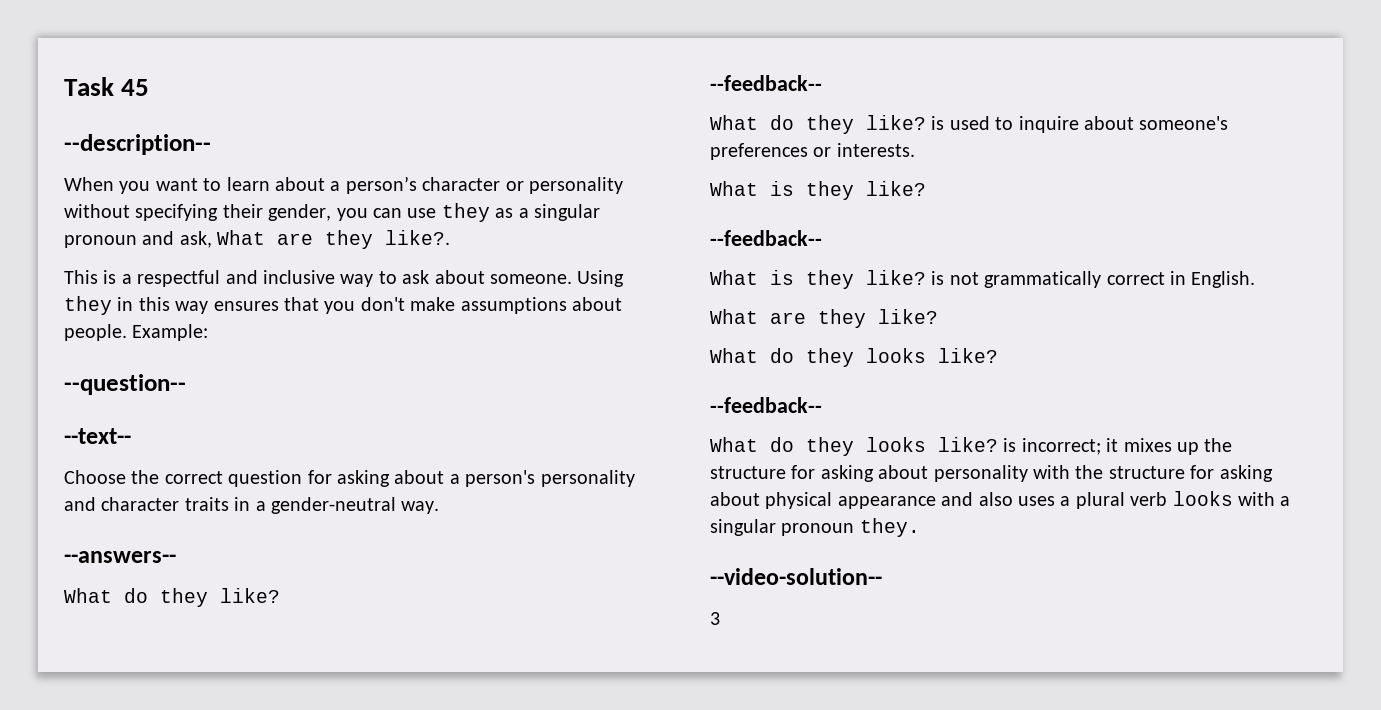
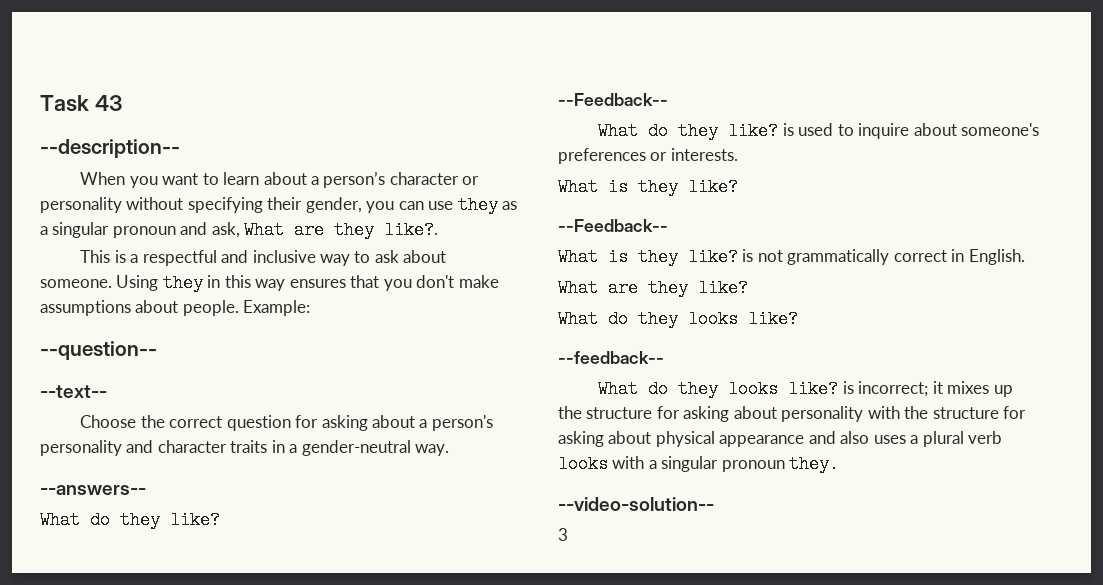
[121,79,150,96] 45 -> [94,95,122,111] 43
[710,75,822,91] --feedback-- -> [558,93,668,106] --Feedback--
[710,230,822,246] --feedback-- -> [558,219,668,232] --Feedback--

